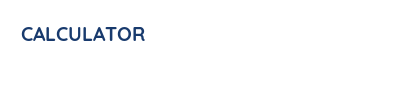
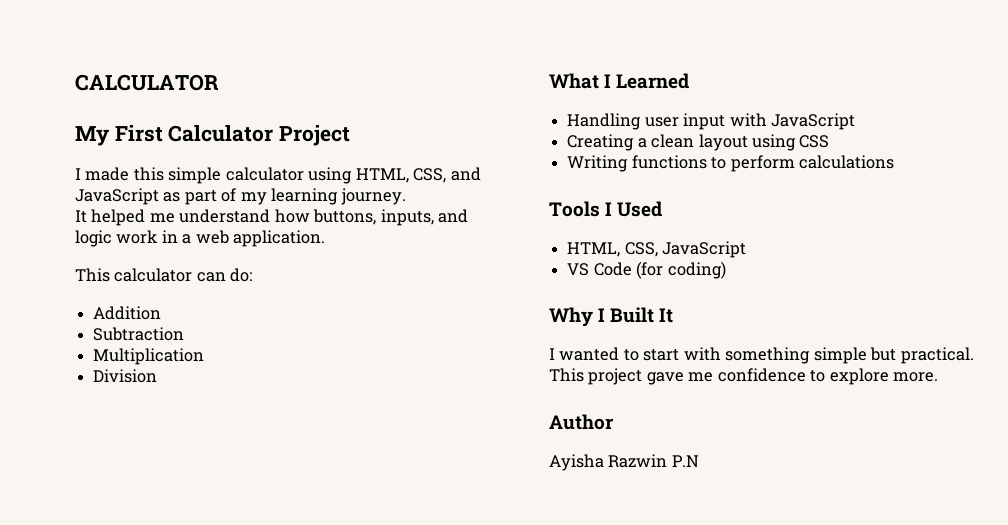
(145, 33) none -> [75,125,351,146] [75,167,481,184] [75,188,406,205] [75,209,469,226] [75,230,326,247] [75,268,253,282] [93,306,162,320] [93,327,185,341] [93,348,205,365] [93,369,158,383] [549,73,690,89] [567,113,855,130] [567,134,830,151] [567,155,894,172] [549,201,663,217] [567,241,747,258] [567,261,726,279] [549,307,674,327] [549,347,974,364] [549,368,939,385] [549,414,613,430] [549,454,699,471] // My First Calculator Project // I made this simple calculator using HTML, CSS, and JavaScript as part of my learning journey. // It helped me understand how buttons, inputs, and logic work in a web application. // This calculator can do: // Addition // Subtraction // Multiplication // Division // What I Learned // Handling user input with JavaScript // Creating a clean layout using CSS // Writing functions to perform calculations // Tools I Used // HTML, CSS, JavaScript // VS Code (for coding) // Why I Built It // I wanted to start with something simple but practical. This project gave me confidence to explore more. // Author // Ayisha Razwin P.N

